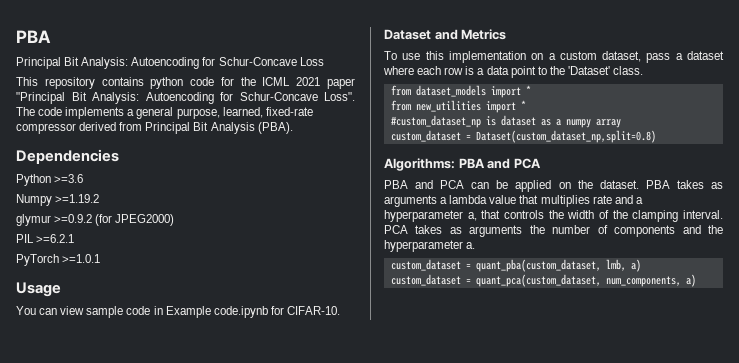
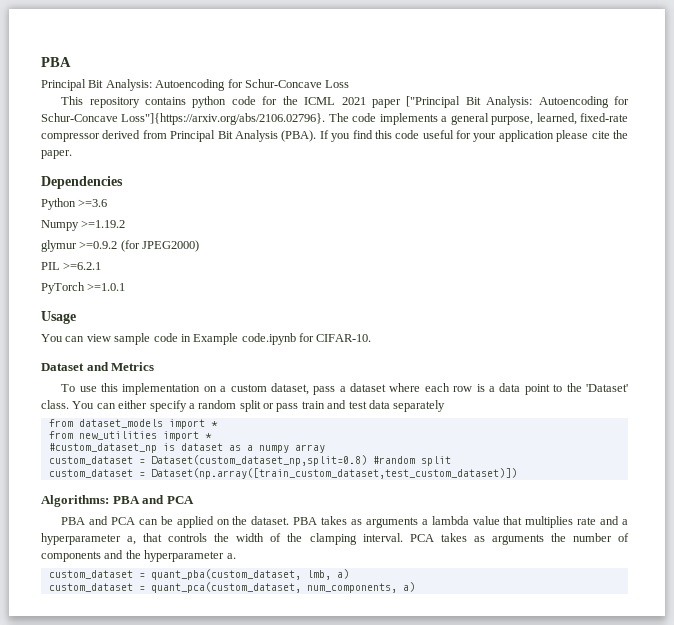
[16,92,355,104] "Principal Bit Analysis: Autoencoding for Schur-Concave Loss". -> [406,96,629,108] [41,113,326,125] ["Principal Bit Analysis: Autoencoding for Schur-Concave Loss"]{https://arxiv.org/abs/2106.02796}.
(293, 128) none -> [319,130,629,142] [41,150,72,159] If you find this code useful for your application please cite the paper.
(644, 70) none -> [72,400,446,412] You can either specify a random split or pass train and test data separately
(656, 136) none -> [372,456,451,466] [48,468,517,479] #random split // custom_dataset = Dataset(np.array([train_custom_dataset,test_custom_dataset)])

